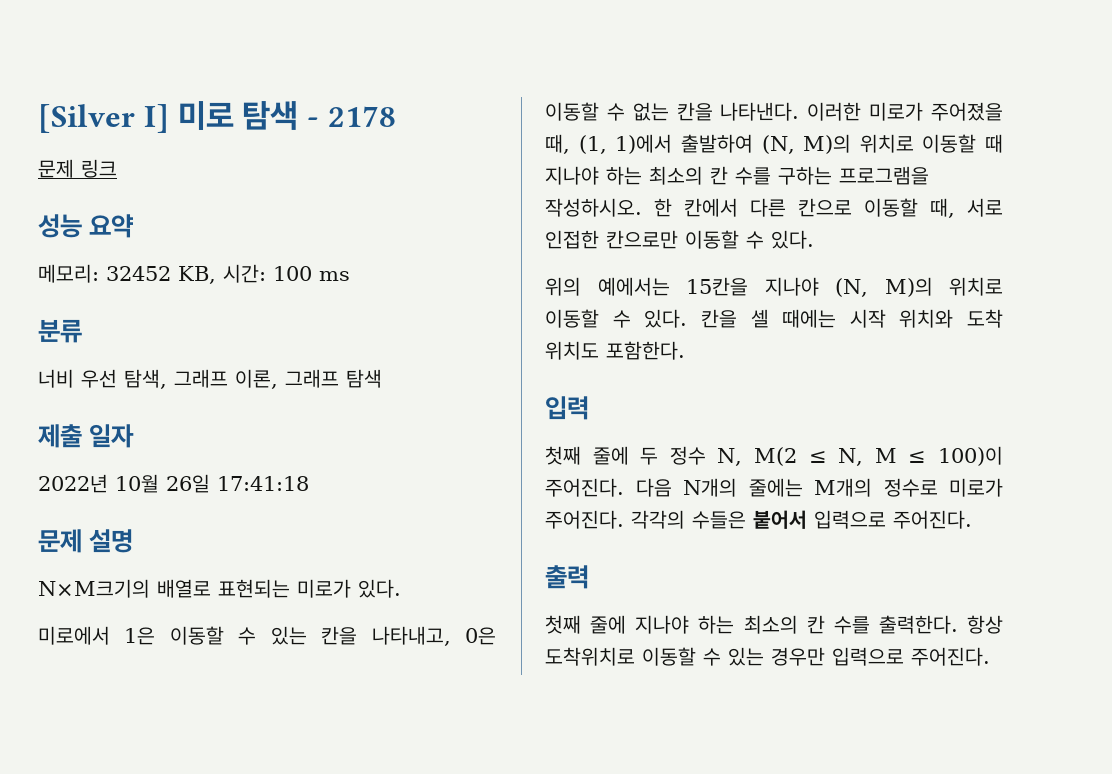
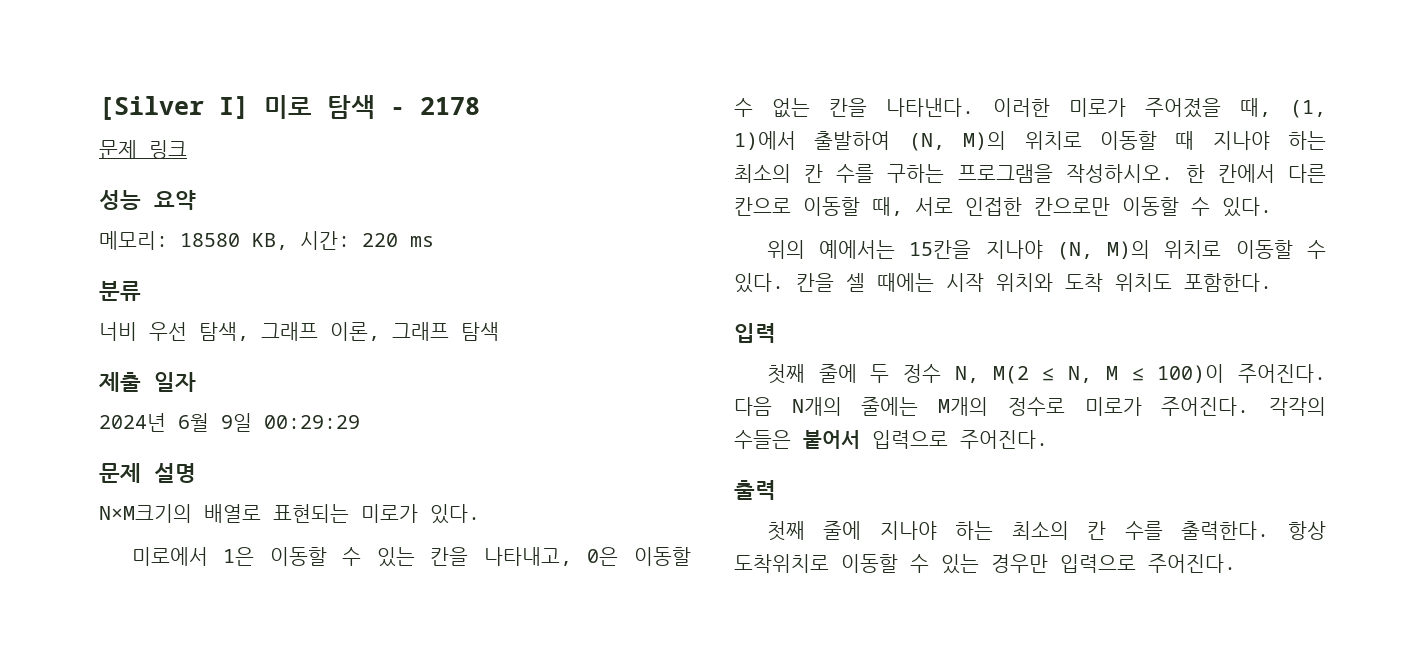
[106,266,171,281] 32452 -> [180,233,240,247] 18580
[273,266,312,281] 100 -> [362,233,398,247] 220
[38,474,309,493] 2022년 10월 26일 17:41:18 -> [99,413,360,432] 2024년 6월 9일 00:29:29

